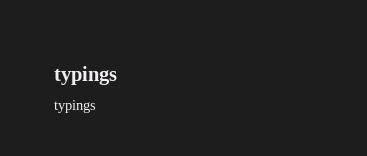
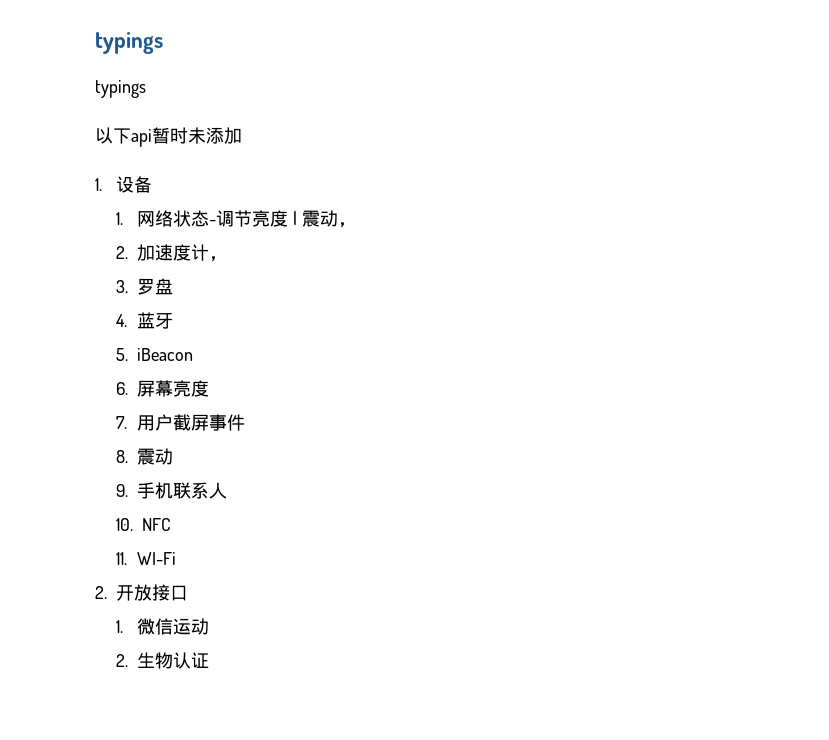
(96, 106) none -> [95,127,242,147] [95,176,152,193] [115,210,356,228] [115,244,227,262] [115,278,173,295] [115,312,173,329] [115,348,193,361] [115,380,209,397] [115,414,245,431] [115,448,173,465] [115,482,227,499] [115,518,171,531] [115,552,176,565] [95,584,188,601] [115,618,209,635] [115,652,209,669] // 以下api暂时未添加 // 1.设备 // 1.网络状态-调节亮度 | 震动， // 2.加速度计， // 3.罗盘 // 4.蓝牙 // 5. iBeacon // 6.屏幕亮度 // 7.用户截屏事件 // 8.震动 // 9.手机联系人 // 10. NFC // 11. WI-Fi // 2.开放接口 // 1.微信运动 // 2.生物认证

